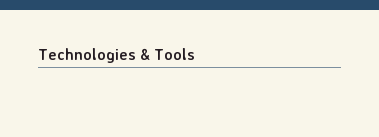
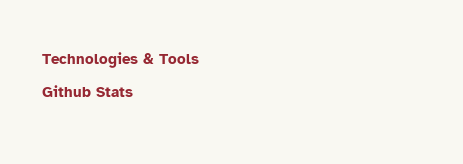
(196, 54) none -> [42,85,133,97] // Github Stats

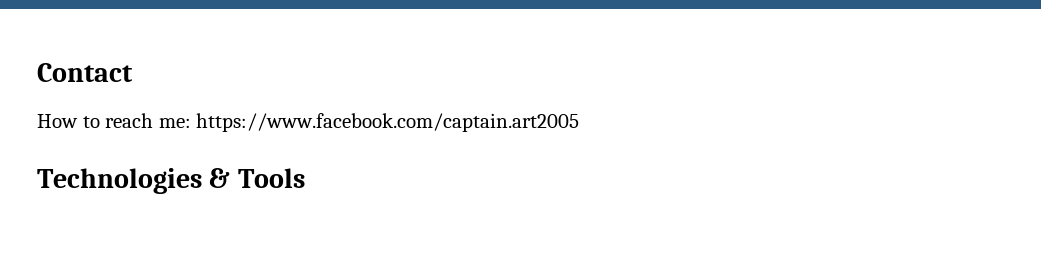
(42, 60) none -> [37,63,133,82] [37,113,580,132] Contact // How to reach me: https://www.facebook.com/captain.art2005 //
[42,85,133,97] // Github Stats -> (305, 178) none

